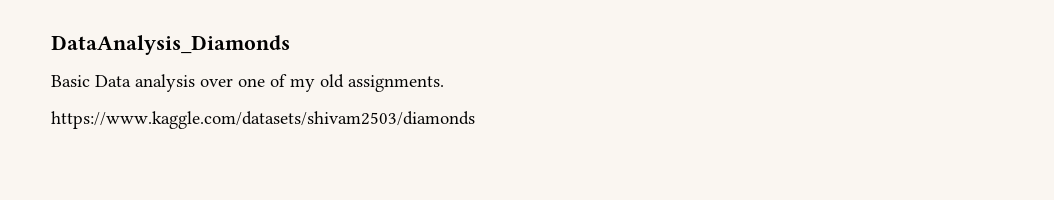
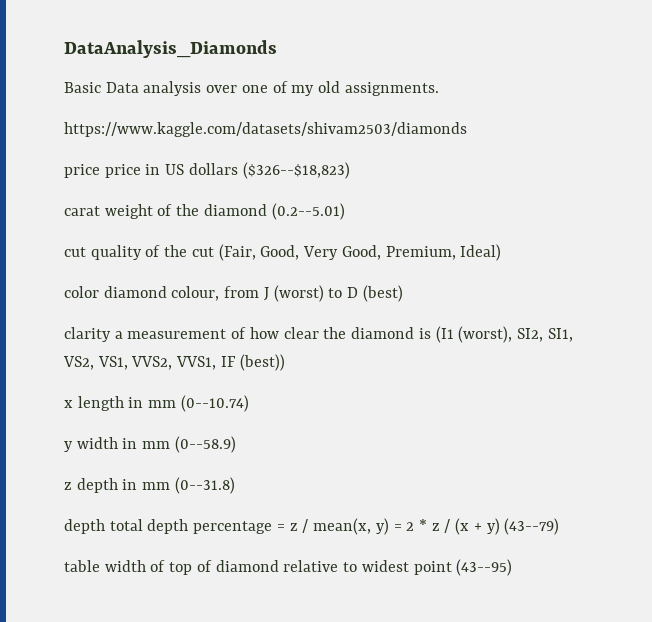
(475, 120) none -> [64,162,350,179] [64,203,345,220] [64,244,502,261] [64,285,403,302] [64,326,573,343] [63,354,285,371] [64,395,249,412] [64,436,236,453] [64,477,235,494] [64,518,560,535] [64,559,513,576] // price price in US dollars ($326--$18,823) // carat weight of the diamond (0.2--5.01) // cut quality of the cut (Fair, Good, Very Good, Premium, Ideal) // color diamond colour, from J (worst) to D (best) // clarity a measurement of how clear the diamond is (I1 (worst), SI2, SI1, VS2, VS1, VVS2, VVS1, IF (best)) // x length in mm (0--10.74) // y width in mm (0--58.9) // z depth in mm (0--31.8) // depth total depth percentage = z / mean(x, y) = 2 * z / (x + y) (43--79) // table width of top of diamond relative to widest point (43--95)

